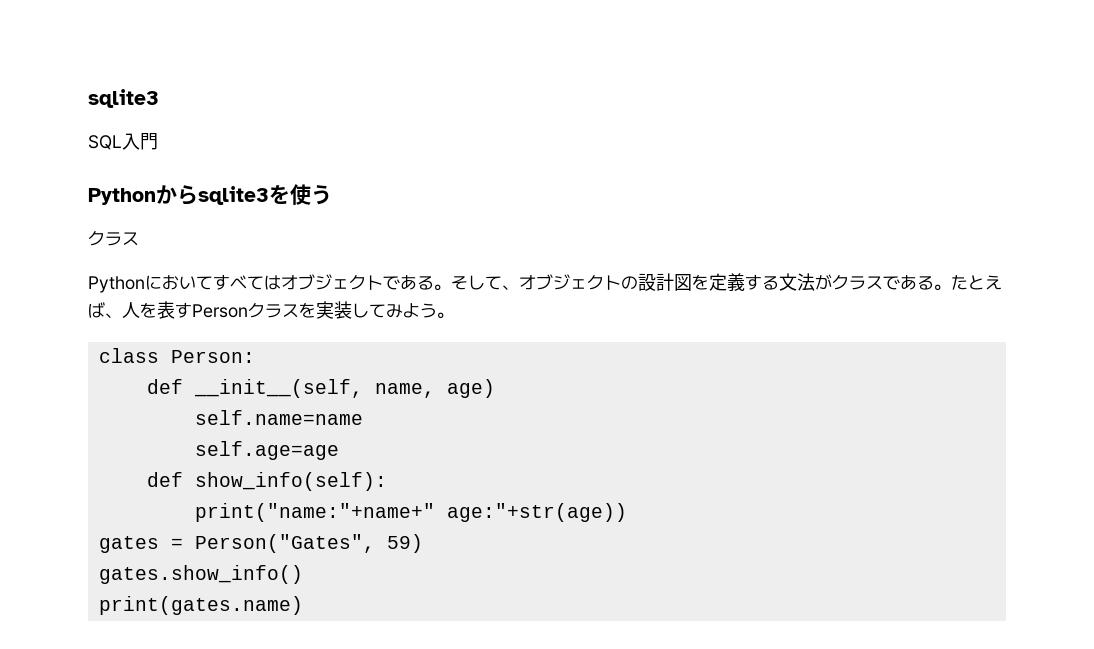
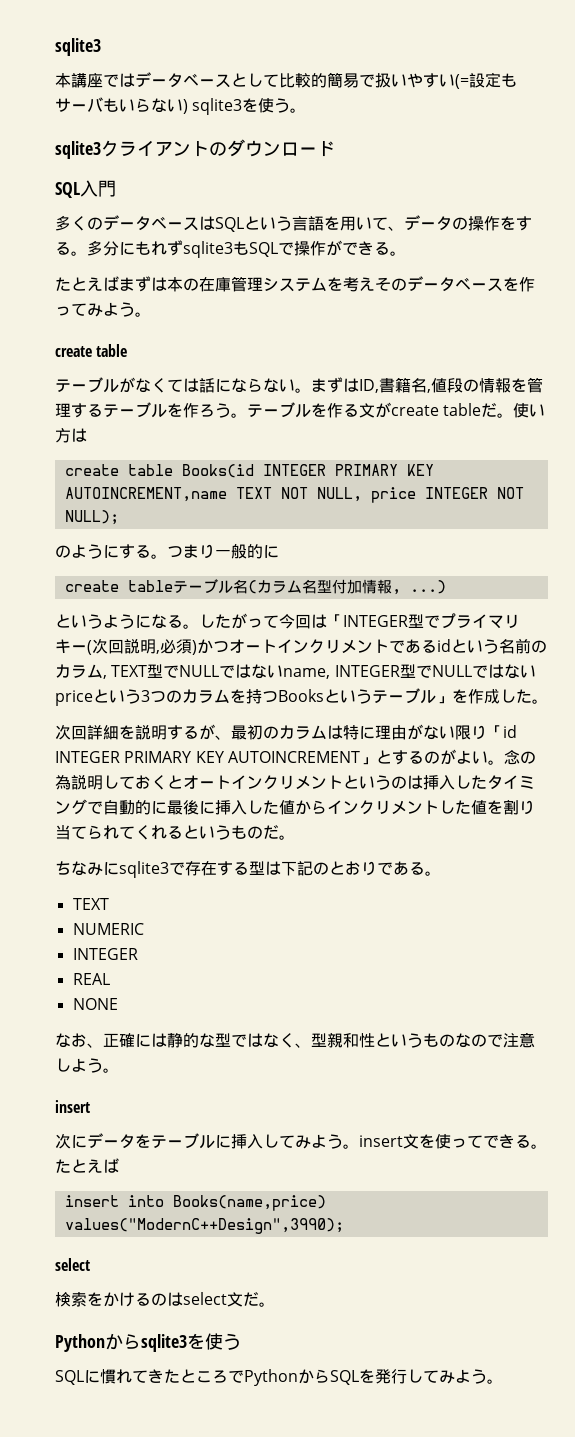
[88,133,158,150] SQL入門 -> [55,72,517,89] [55,97,307,115] [55,139,335,159] [55,180,116,198] [55,215,532,232] [55,240,406,258] [55,276,535,292] [55,302,151,317] [55,344,128,357] [55,377,543,393] [55,402,546,418] [55,428,87,443] [64,464,434,478] [64,487,524,503] [64,510,119,525] [55,543,279,559] [64,579,446,595] [55,613,520,629] [55,638,547,655] [55,664,536,679] [55,688,548,706] [55,724,517,740] [55,749,536,765] [55,775,535,790] [55,799,535,815] [55,825,295,840] [55,861,441,878] [72,898,109,910] [72,923,144,935] [72,948,138,960] [72,973,110,985] [72,998,118,1010] [55,1032,535,1048] [55,1058,119,1073] [55,1100,90,1113] [55,1133,547,1149] [55,1158,119,1173] [64,1195,326,1211] [64,1218,344,1234] [55,1258,90,1271] [55,1292,275,1307] 本講座ではデータベースとして比較的簡易で扱いやすい(=設定もサーバもいらない) sqlite3を使う。 // sqlite3クライアントのダウンロード // SQL入門 // 多くのデータベースはSQLという言語を用いて、データの操作をする。多分にもれずsqlite3もSQLで操作ができる。 // たとえばまずは本の在庫管理システムを考えそのデータベースを作ってみよう。 // create table // テーブルがなくては話にならない。まずはID,書籍名,値段の情報を管理するテーブルを作ろう。テーブルを作る文がcreate tableだ。使い方は // create table Books(id INTEGER PRIMARY KEY AUTOINCREMENT,name TEXT NOT NULL, price INTEGER NOT NULL); // のようにする。つまり一般的に // create tableテーブル名(カラム名型付加情報, ...) // というようになる。したがって今回は「INTEGER型でプライマリキー(次回説明,必須)かつオートインクリメントであるidという名前のカラム, TEXT型でNULLではないname, INTEGER型でNULLではないpriceという3つのカラムを持つBooksというテーブル」を作成した。 // 次回詳細を説明するが、最初のカラムは特に理由がない限り「id INTEGER PRIMARY KEY AUTOINCREMENT」とするのがよい。念の為説明しておくとオートインクリメントというのは挿入したタイミングで自動的に最後に挿入した値からインクリメントした値を割り当てられてくれるというものだ。 // ちなみにsqlite3で存在する型は下記のとおりである。 // TEXT // NUMERIC // INTEGER // REAL // NONE // なお、正確には静的な型ではなく、型親和性というものなので注意しよう。 // insert // 次にデータをテーブルに挿入してみよう。insert文を使ってできる。たとえば // insert into Books(name,price) values("ModernC++Design",3990); // select // 検索をかけるのはselect文だ。
[88,231,139,246] [88,273,1002,293] [88,301,454,319] [98,348,255,363] [146,379,495,398] [194,410,363,425] [194,441,339,460] [146,472,387,491] [194,503,627,522] [98,534,423,553] [98,565,303,584] [98,596,303,615] クラス // Pythonにおいてすべてはオブジェクトである。そして、オブジェクトの設計図を定義する文法がクラスである。たとえば、人を表すPersonクラスを実装してみよう。 // class Person: // def __init__(self, name, age) // self.name=name // self.age=age // def show_info(self): // print("name:"+name+" age:"+str(age)) // gates = Person("Gates", 59) // gates.show_info() // print(gates.name) -> [55,1369,503,1386] SQLに慣れてきたところでPythonからSQLを発行してみよう。

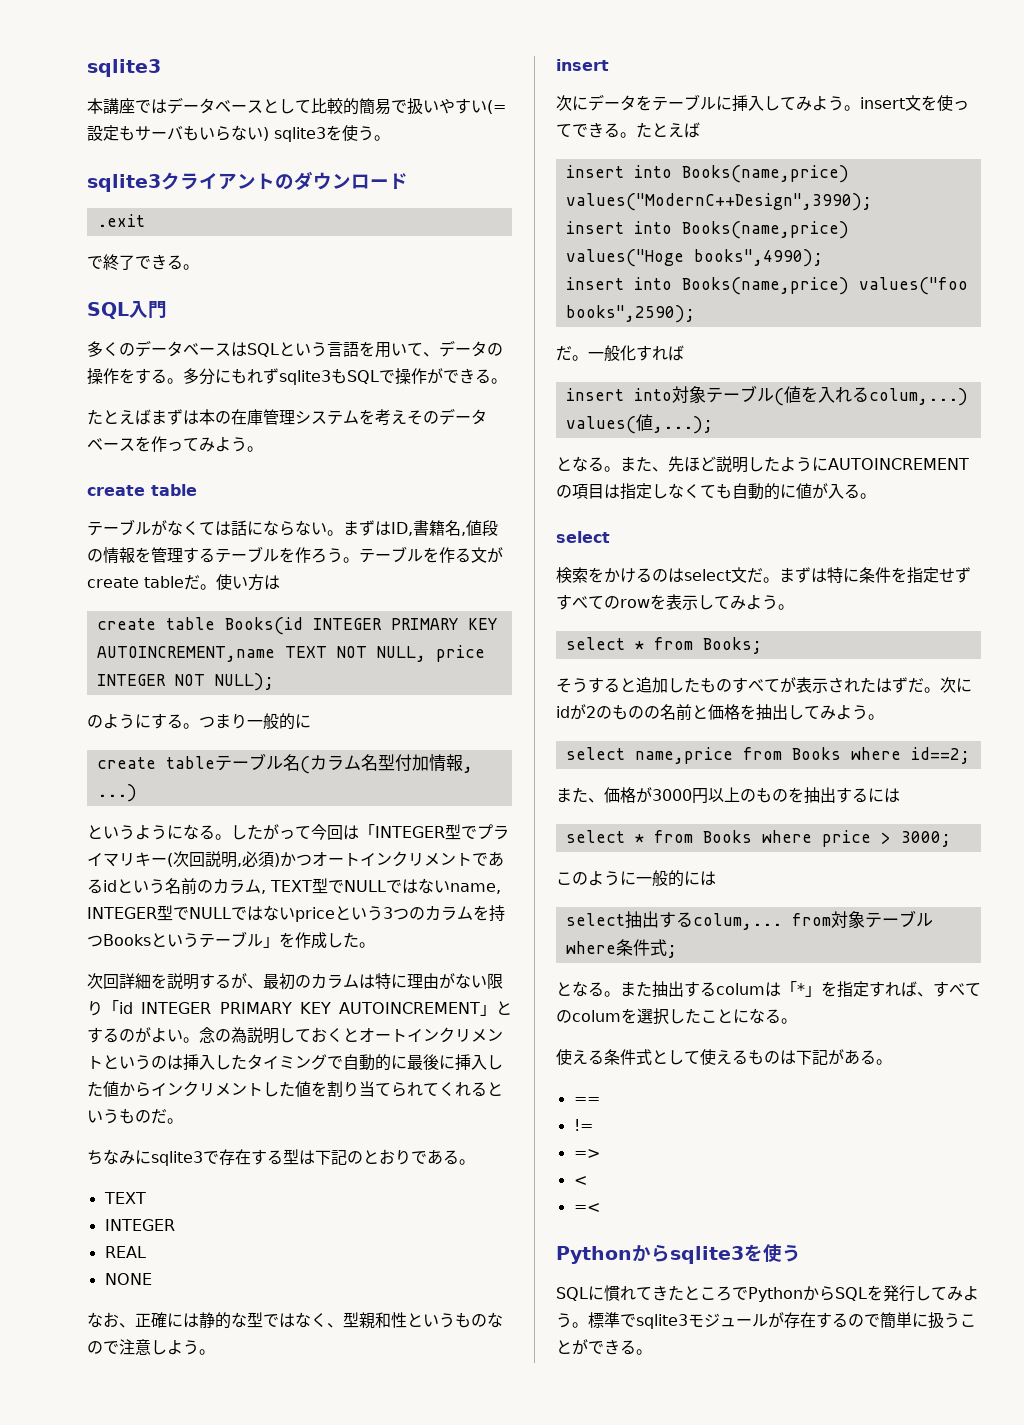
(335, 149) none -> [96,214,145,227] [87,254,199,270] // .exit // で終了できる。
[72,923,144,935] // NUMERIC -> (146, 1198) none
(344, 1226) none -> [565,221,849,239] [565,249,823,267] [565,277,968,295] [565,305,695,323] [556,345,684,361] [565,385,968,406] [565,414,713,434] [556,456,969,473] [556,483,876,500] // insert into Books(name,price) values("Hoge books",4990); // insert into Books(name,price) values("foo books",2590); // だ。一般化すれば // insert into対象テーブル(値を入れるcolum,...) values(値,...); // となる。また、先ほど説明したようにAUTOINCREMENTの項目は指定しなくても自動的に値が入る。
(275, 1304) none -> [779,567,971,584] [556,594,794,610] [565,637,762,654] [556,677,972,693] [556,704,884,721] [565,747,970,764] [556,787,900,804] [565,830,951,847] [556,870,716,887] [565,910,933,930] [565,939,677,958] [556,981,981,998] [556,1008,797,1025] [556,1049,892,1065] [573,1097,600,1104] [573,1119,593,1131] [573,1149,600,1158] [573,1176,587,1185] [573,1203,600,1212] まずは特に条件を指定せずすべてのrowを表示してみよう。 // select * from Books; // そうすると追加したものすべてが表示されたはずだ。次にidが2のものの名前と価格を抽出してみよう。 // select name,price from Books where id==2; // また、価格が3000円以上のものを抽出するには // select * from Books where price > 3000; // このように一般的には // select抽出するcolum,... from対象テーブルwhere条件式; // となる。また抽出するcolumは「*」を指定すれば、すべてのcolumを選択したことになる。 // 使える条件式として使えるものは下記がある。 // == // != // => // < // =<
(503, 1381) none -> [588,1312,976,1329] [556,1339,652,1355] 標準でsqlite3モジュールが存在するので簡単に扱うことができる。

